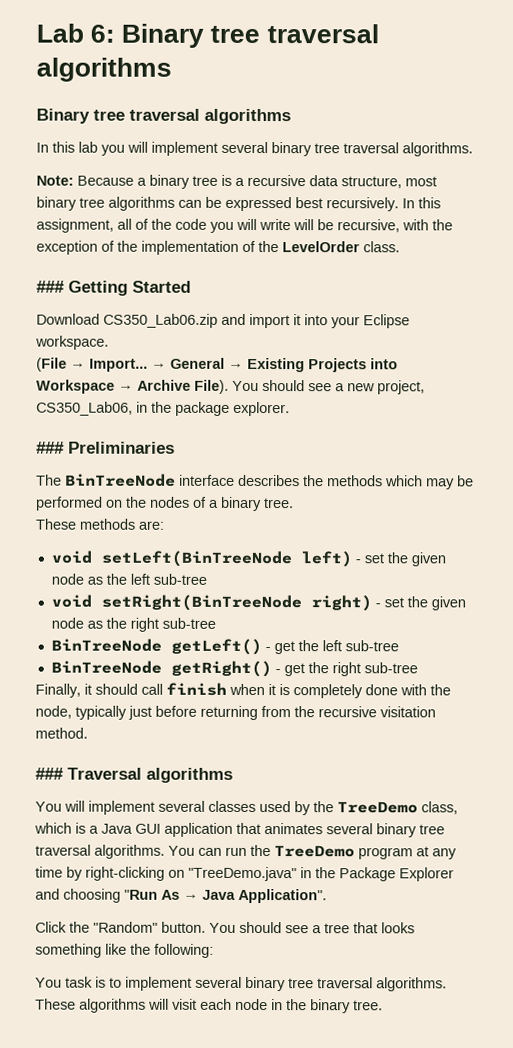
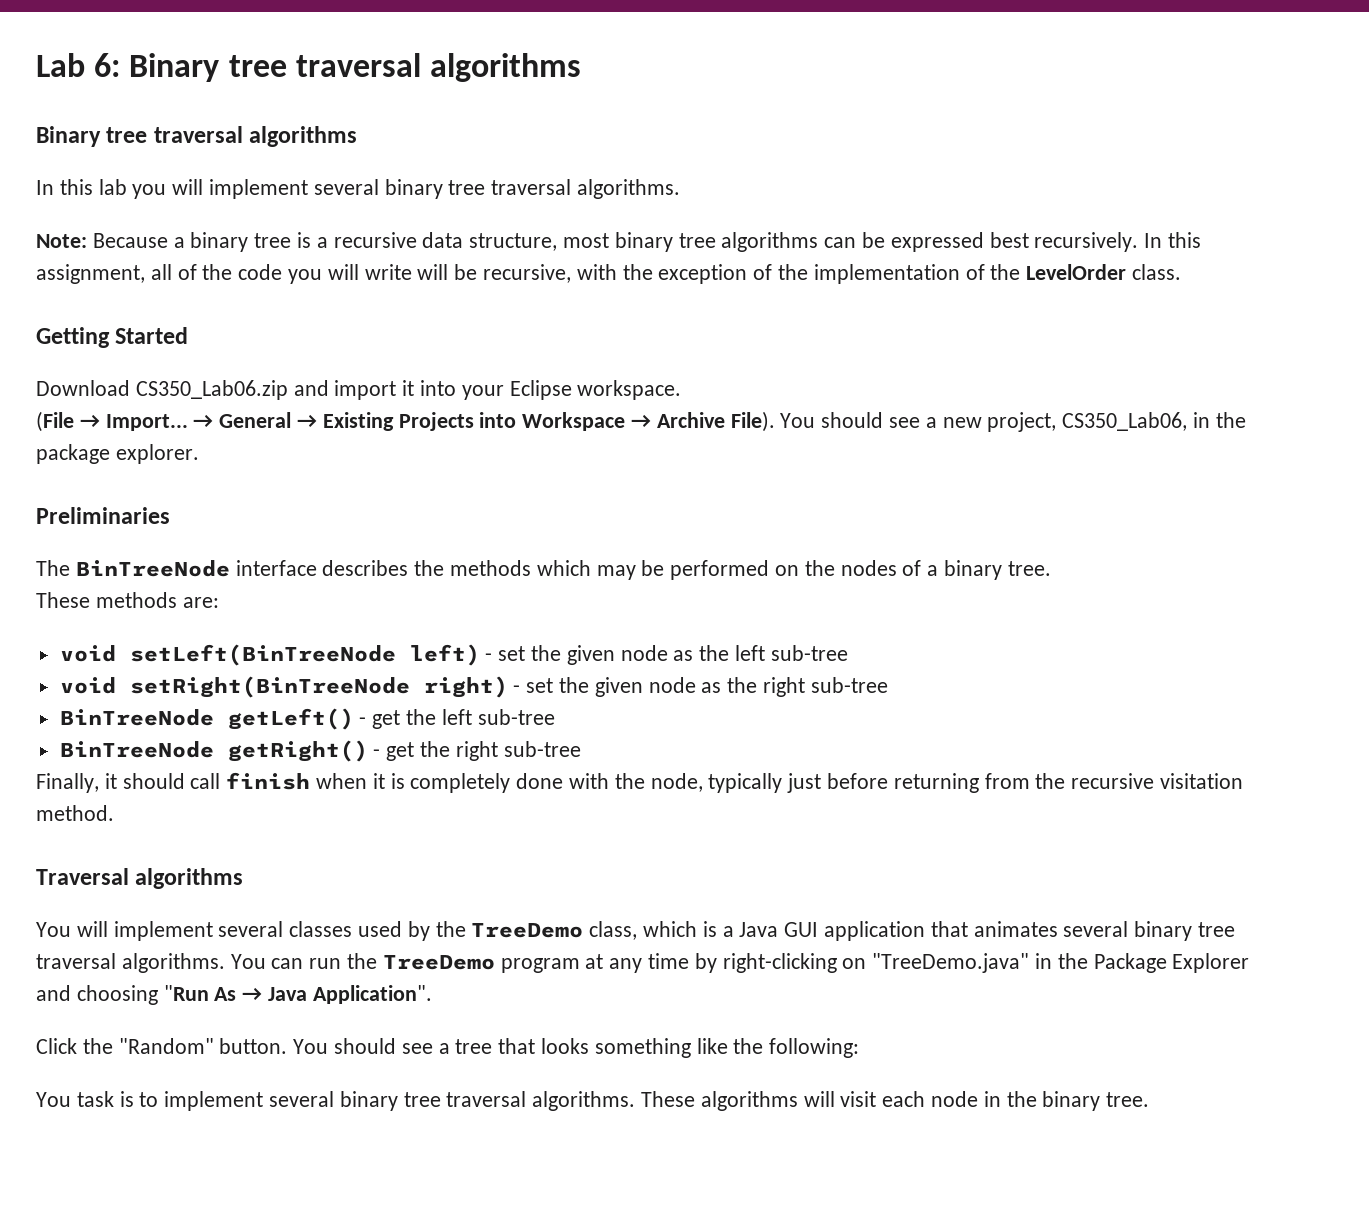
[36,280,65,293] ### -> (1182, 272) none
[36,441,65,454] ### -> (199, 454) none
[35,767,64,780] ### -> (114, 813) none

